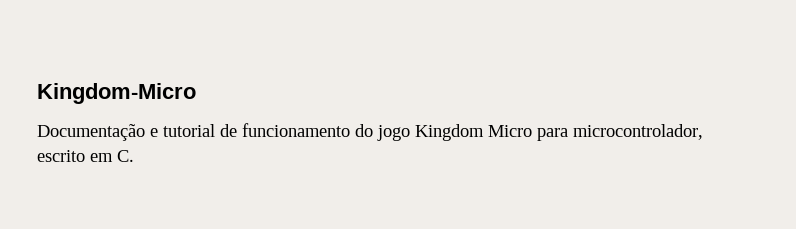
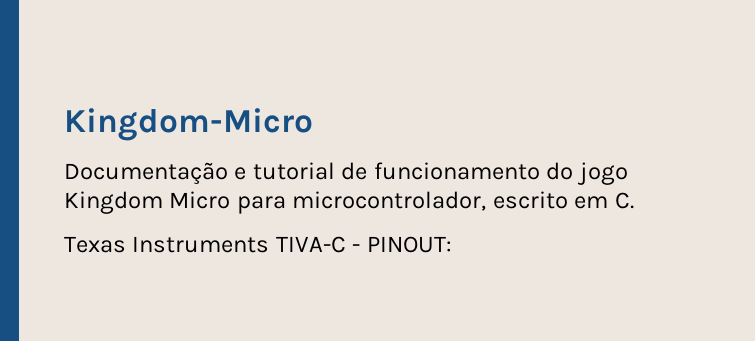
(134, 156) none -> [64,236,452,253] // Texas Instruments TIVA-C - PINOUT:

